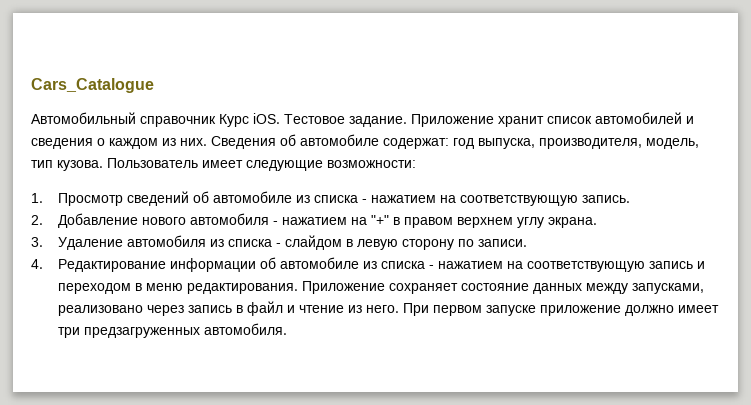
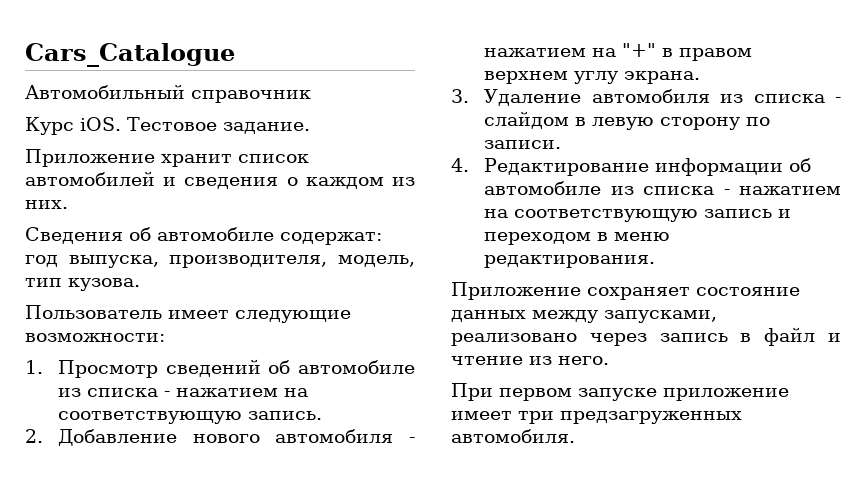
(216, 121) none -> (311, 96) //
(407, 121) none -> (310, 128) //
(207, 142) none -> (68, 204) //
(103, 165) none -> (140, 284) //
(298, 288) none -> (656, 261) //
(399, 309) none -> (609, 360) //
[624,305,674,316] должно -> (789, 394) none

